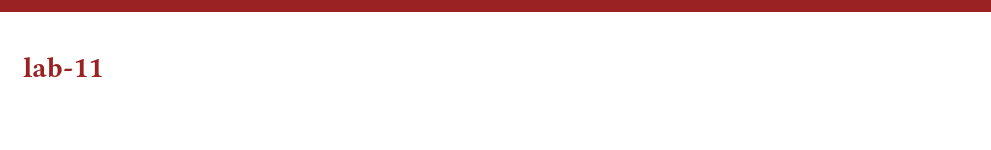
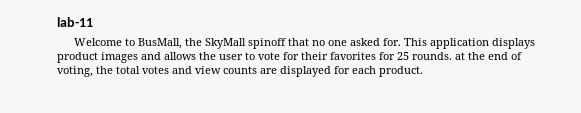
(103, 67) none -> [73,38,535,49] [57,52,522,63] [57,66,423,77] // Welcome to BusMall, the SkyMall spinoff that no one asked for. This application displays product images and allows the user to vote for their favorites for 25 rounds. at the end of voting, the total votes and view counts are displayed for each product.

